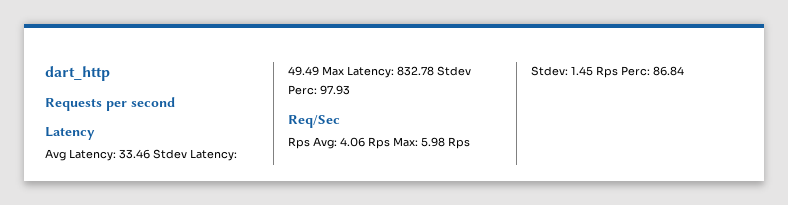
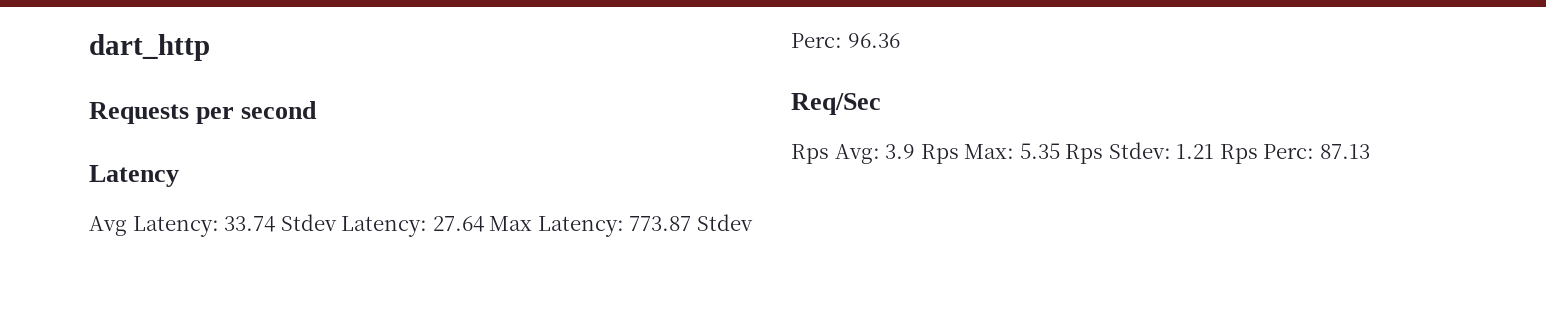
[119,149,150,159] 33.46 -> [224,216,276,232] 33.74
[288,66,319,76] 49.49 -> [432,216,484,232] 27.64
[397,66,434,76] 832.78 -> [629,216,692,231] 773.87
[320,85,350,95] 97.93 -> [847,33,900,48] 96.36
[340,137,365,147] 4.06 -> [885,144,916,159] 3.9
[421,137,445,147] 5.98 -> [1019,143,1060,159] 5.35
[571,66,593,76] 1.45 -> [1176,144,1215,159] 1.21
[653,66,684,76] 86.84 -> [1319,144,1370,159] 87.13

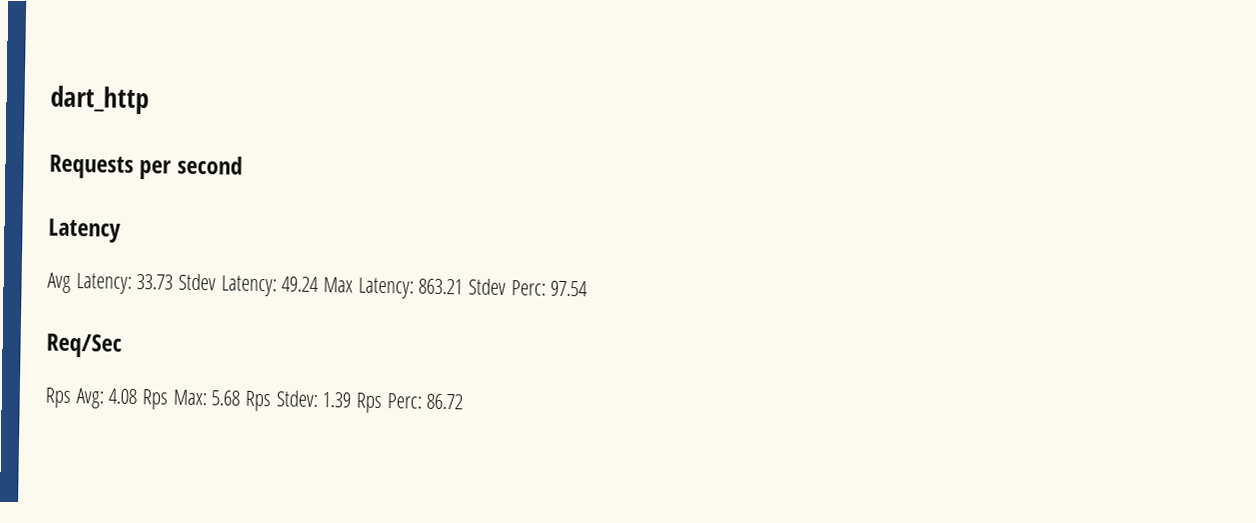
[224,216,276,232] 33.74 -> [136,274,174,290] 33.73
[432,216,484,232] 27.64 -> [281,276,320,292] 49.24
[629,216,692,231] 773.87 -> [418,278,464,295] 863.21
[847,33,900,48] 96.36 -> [550,280,589,297] 97.54
[885,144,916,159] 3.9 -> [108,388,138,405] 4.08
[1019,143,1060,159] 5.35 -> [211,390,241,406] 5.68
[1176,144,1215,159] 1.21 -> [322,392,352,408] 1.39
[1319,144,1370,159] 87.13 -> [426,393,464,410] 86.72

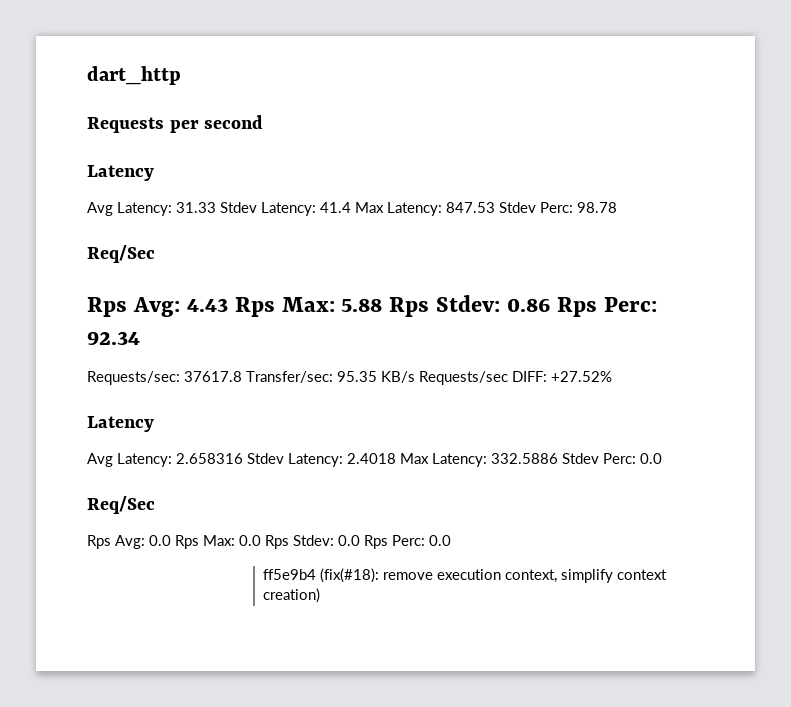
[136,273,589,299] [46,333,122,358] [45,387,464,414] 33.73 Stdev Latency: 49.24 Max Latency: 863.21 Stdev Perc: 97.54 // Req/Sec // Rps Avg: 4.08 Rps Max: 5.68 Rps Stdev: 1.39 Rps Perc: 86.72 -> [176,202,617,216] [87,245,155,263] [87,295,657,317] [87,331,140,345] [87,371,612,385] [87,416,154,432] [87,453,662,467] [87,496,155,514] [87,535,451,549] [263,568,668,583] [263,588,321,603] 31.33 Stdev Latency: 41.4 Max Latency: 847.53 Stdev Perc: 98.78 // Req/Sec // Rps Avg: 4.43 Rps Max: 5.88 Rps Stdev: 0.86 Rps Perc: 92.34 // Requests/sec: 37617.8 Transfer/sec: 95.35 KB/s Requests/sec DIFF: +27.52% // Latency // Avg Latency: 2.658316 Stdev Latency: 2.4018 Max Latency: 332.5886 Stdev Perc: 0.0 // Req/Sec // Rps Avg: 0.0 Rps Max: 0.0 Rps Stdev: 0.0 Rps Perc: 0.0 // ff5e9b4 (fix(#18): remove execution context, simplify context creation)

